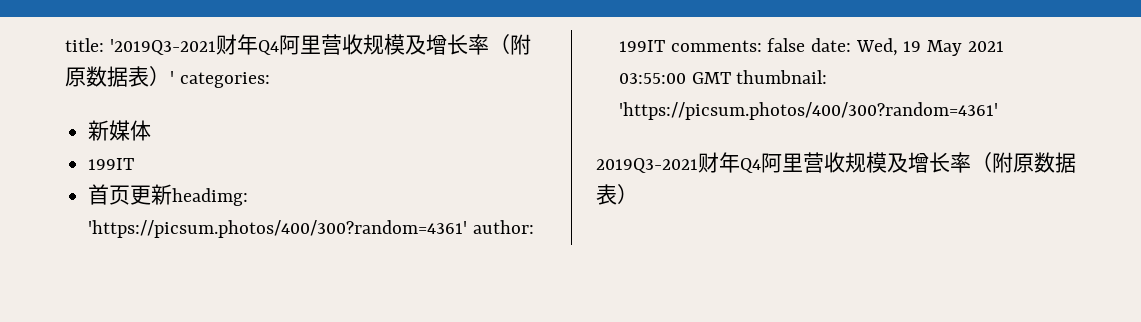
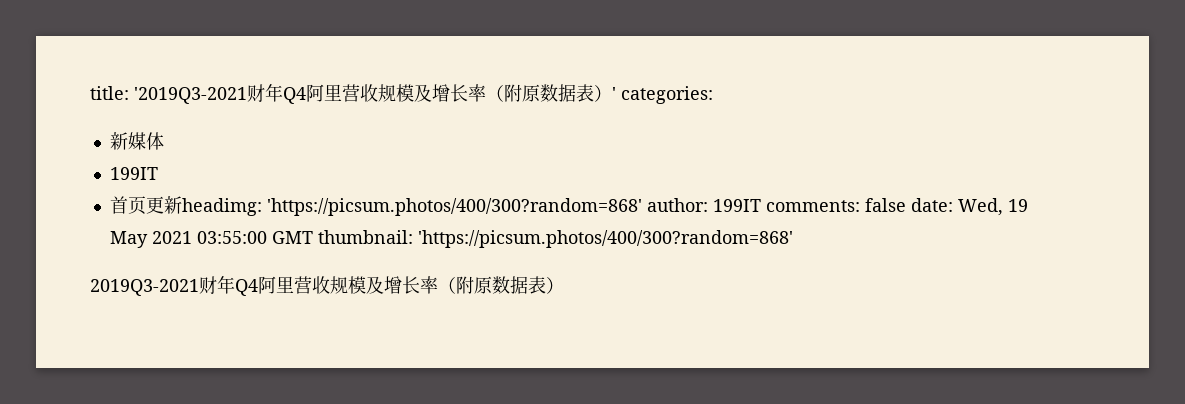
[88,220,468,238] 'https://picsum.photos/400/300?random=4361' -> [266,198,642,216] 'https://picsum.photos/400/300?random=868'
[619,102,999,120] 'https://picsum.photos/400/300?random=4361' -> [417,230,793,248] 'https://picsum.photos/400/300?random=868'

